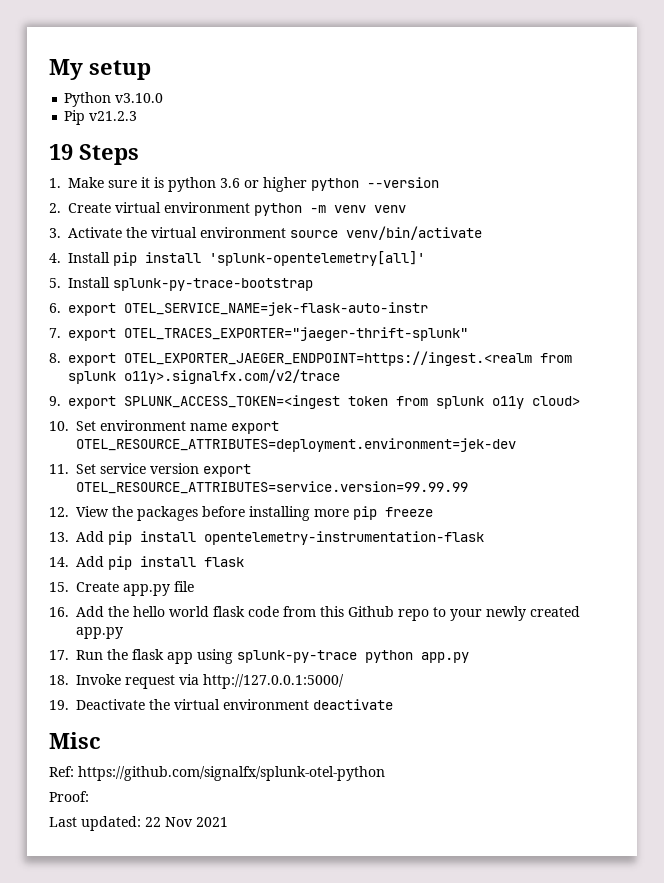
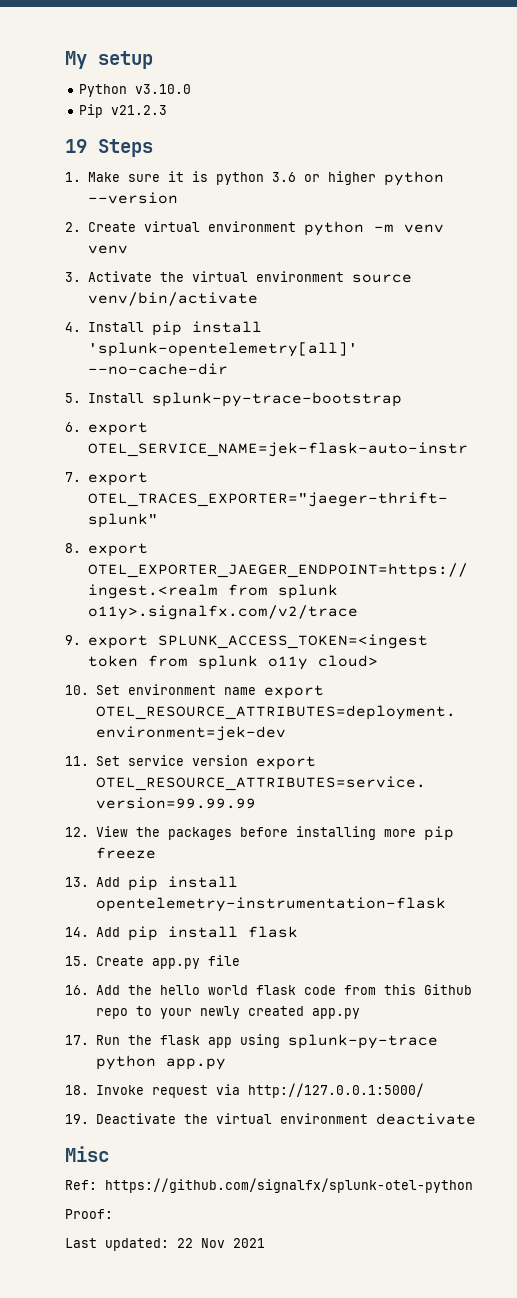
(425, 258) none -> [88,363,229,375] --no-cache-dir

